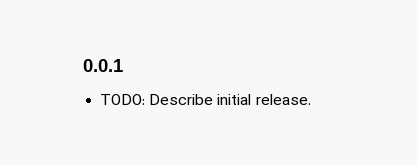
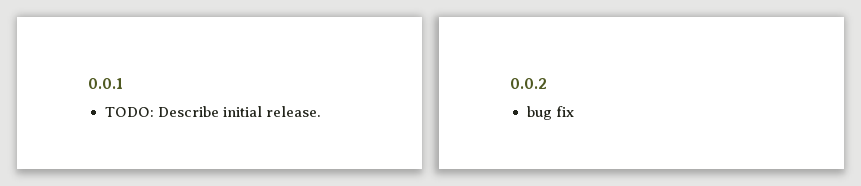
(311, 99) none -> [510,78,547,89] [526,106,574,120] // 0.0.2 // bug fix

